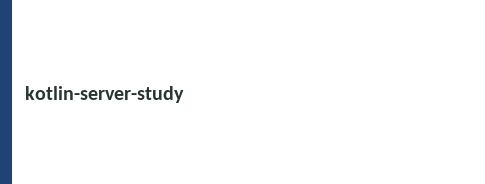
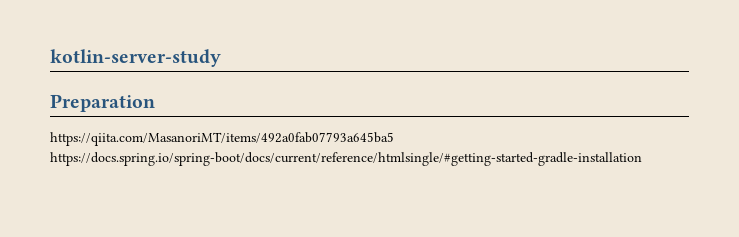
(184, 94) none -> [50,94,155,112] [50,132,394,146] [50,152,642,166] // Preparation // https://qiita.com/MasanoriMT/items/492a0fab07793a645ba5 https://docs.spring.io/spring-boot/docs/current/reference/htmlsingle/#getting-started-gradle-installation

